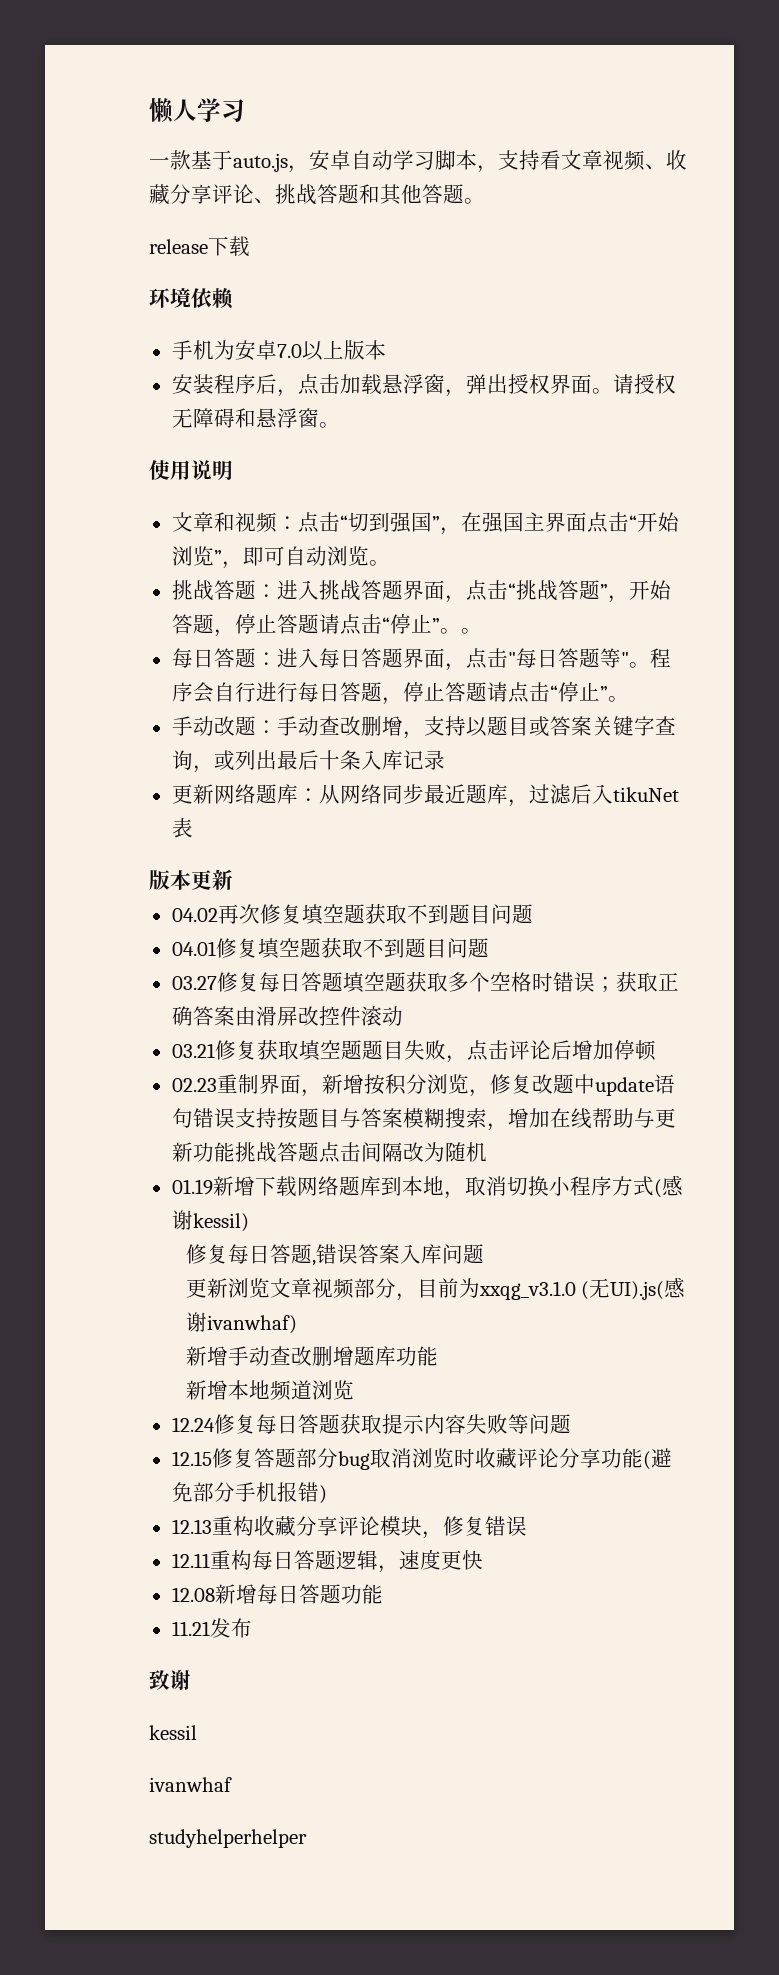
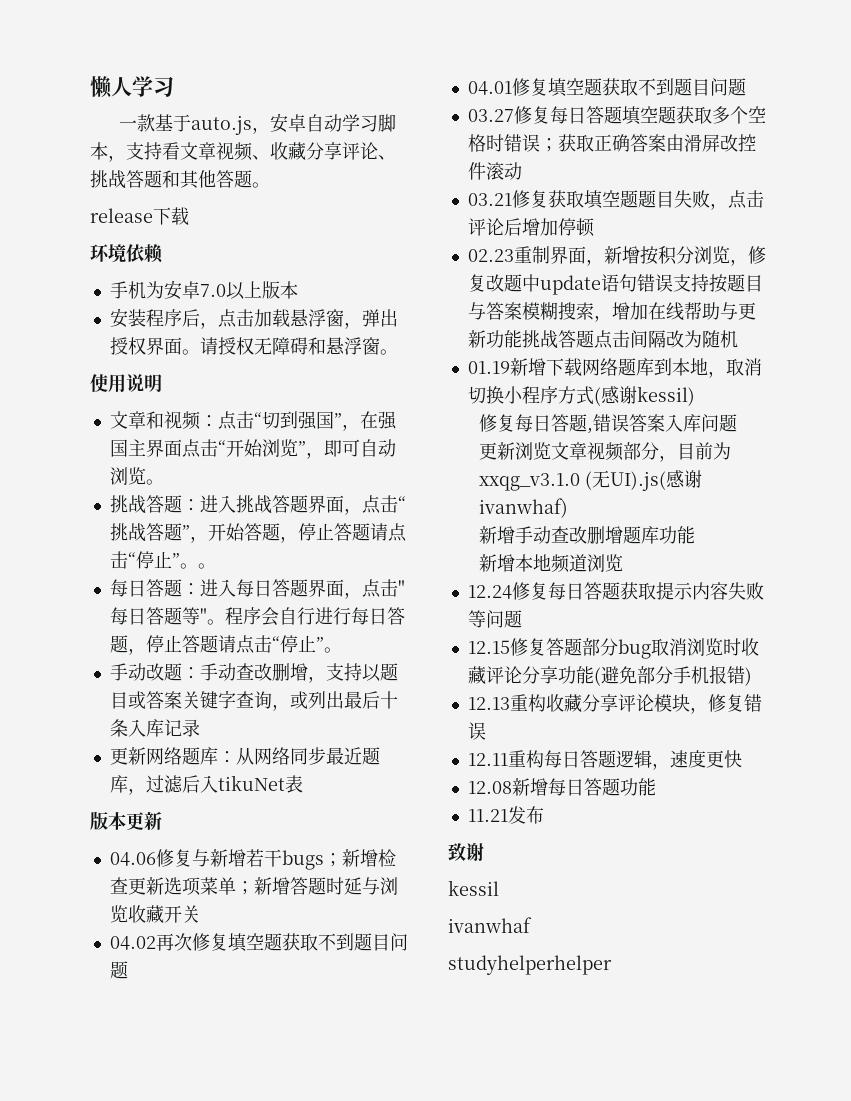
(233, 879) none -> [109,849,396,870] [109,877,398,896] [109,905,200,923] // 04.06修复与新增若干bugs；新增检查更新选项菜单；新增答题时延与浏览收藏开关

